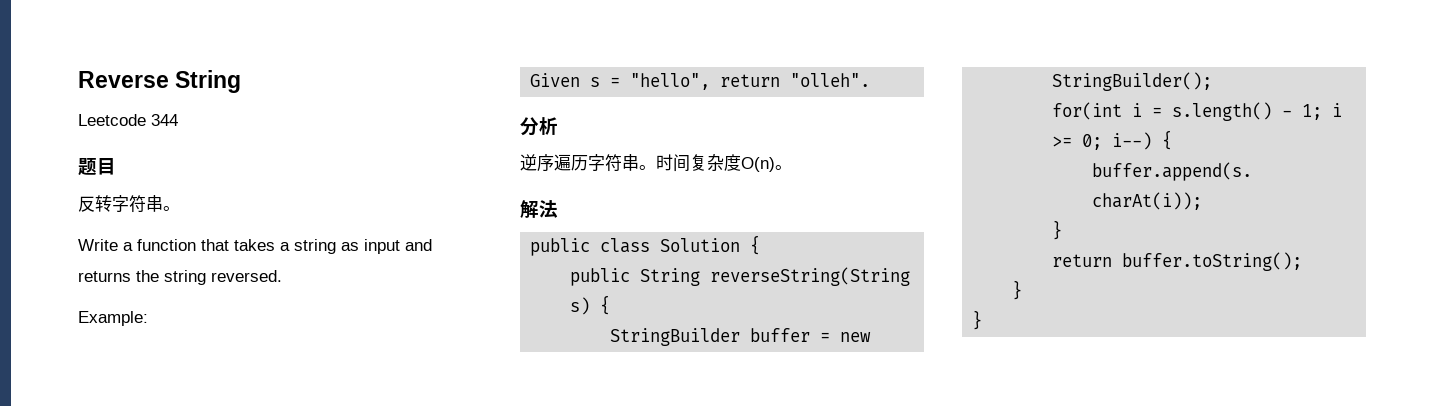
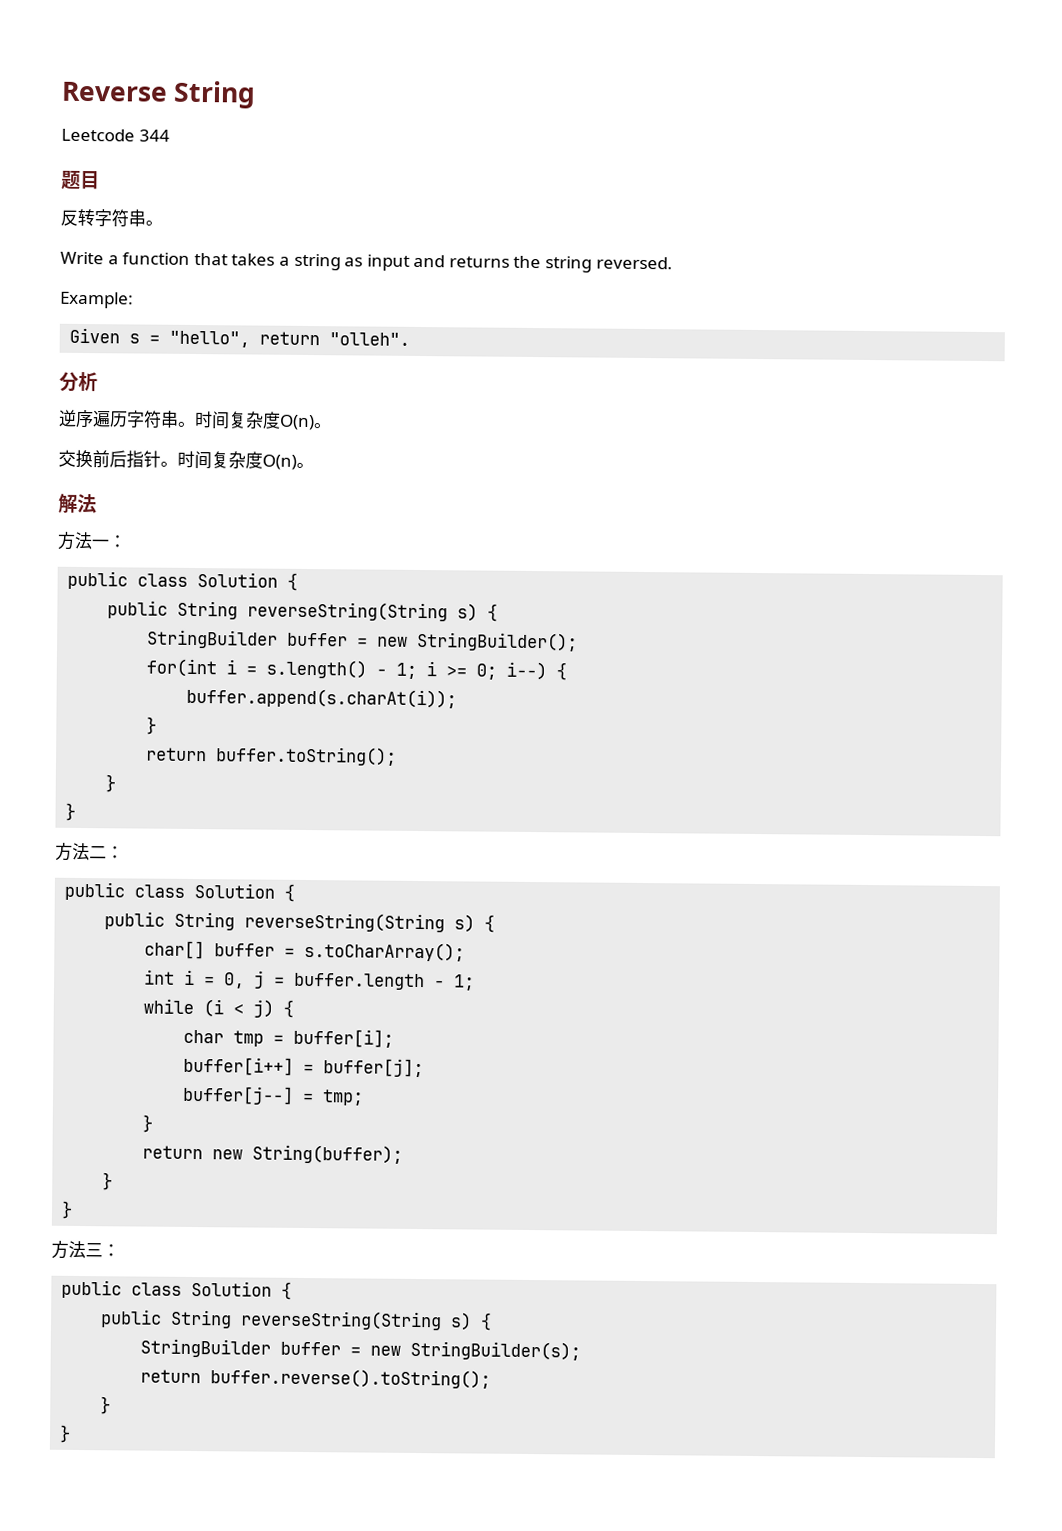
(792, 167) none -> [58,449,314,470] // 交换前后指针。时间复杂度O(n)。
(558, 209) none -> [57,531,127,550] // 方法一：
(983, 320) none -> [55,842,124,861] [64,881,296,902] [104,911,496,933] [144,940,466,962] [144,969,476,991] [143,998,295,1018] [183,1028,395,1048] [183,1056,425,1078] [182,1085,365,1106] [142,1114,154,1133] [142,1144,404,1164] [102,1172,114,1191] [61,1200,74,1219] [51,1240,120,1259] [61,1279,293,1300] [100,1309,493,1331] [140,1338,582,1361] [140,1368,492,1389] [100,1396,112,1415] [59,1424,72,1443] // 方法二： // public class Solution { // public String reverseString(String s) { // char[] buffer = s.toCharArray(); // int i = 0, j = buffer.length - 1; // while (i < j) { // char tmp = buffer[i]; // buffer[i++] = buffer[j]; // buffer[j--] = tmp; // } // return new String(buffer); // } // } // 方法三： // public class Solution { // public String reverseString(String s) { // StringBuilder buffer = new StringBuilder(s); // return buffer.reverse().toString(); // } // }

